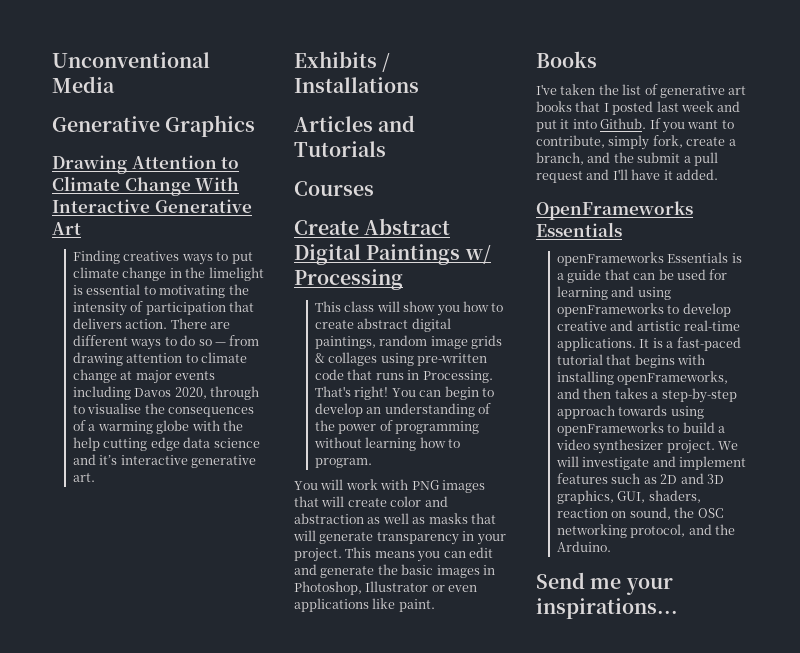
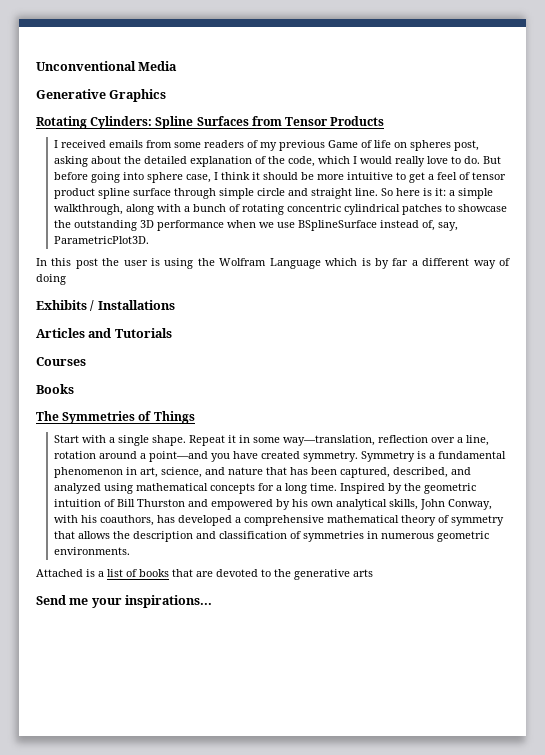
[52,155,240,174] [52,176,240,196] [52,199,252,213] [52,222,81,235] [73,250,253,265] [73,267,264,281] [73,284,249,298] [73,301,255,316] [73,318,231,329] [73,335,260,350] [73,352,248,366] [73,369,216,384] [73,386,260,400] [73,403,255,417] [73,420,243,434] [73,437,260,451] [73,454,257,468] [73,473,96,482] Drawing Attention to Climate Change With Interactive Generative Art // Finding creatives ways to put climate change in the limelight is essential to motivating the intensity of participation that delivers action. There are different ways to do so — from drawing attention to climate change at major events including Davos 2020, through to visualise the consequences of a warming globe with the help cutting edge data science and it’s interactive generative art. -> [36,116,385,129] [53,140,479,151] [53,156,501,167] [53,172,506,183] [53,188,493,199] [53,204,507,215] [53,220,458,231] [53,236,149,244] [36,258,511,269] [36,274,66,285] Rotating Cylinders: Spline Surfaces from Tensor Products // I received emails from some readers of my previous Game of life on spheres post, asking about the detailed explanation of the code, which I would really love to do. But before going into sphere case, I think it should be more intuitive to get a feel of tensor product spline surface through simple circle and straight line. So here is it: a simple walkthrough, along with a bunch of rotating concentric cylindrical patches to showcase the outstanding 3D performance when we use BSplineSurface instead of, say, ParametricPlot3D. // In this post the user is using the Wolfram Language which is by far a different way of doing
[294,218,451,235] [294,244,491,265] [294,269,403,290] [315,301,504,316] [315,318,451,332] [315,335,503,349] [315,352,488,366] [315,369,493,383] [315,386,494,400] [315,403,492,417] [315,420,480,434] [314,437,461,451] [315,458,373,468] [294,479,485,493] [294,496,448,507] [294,513,496,524] [293,530,506,545] [294,547,493,562] [294,564,495,578] [294,581,478,595] [294,598,435,612] [536,51,597,68] [536,84,747,98] [536,101,741,115] [536,118,734,133] [536,135,736,150] [536,152,718,166] [536,169,718,183] [536,201,693,220] [536,222,622,237] [557,252,742,266] [557,269,728,283] [557,286,671,300] [557,303,731,317] [557,320,741,331] [557,337,741,351] [557,354,706,368] [557,371,729,385] [557,388,737,403] [557,405,704,419] [557,422,726,436] [556,439,739,454] [556,456,747,470] [557,473,724,484] [557,490,701,504] [557,507,724,520] [557,524,736,538] [557,541,612,552] Create Abstract Digital Paintings w/ Processing // This class will show you how to create abstract digital paintings, random image grids & collages using pre-written code that runs in Processing. That's right! You can begin to develop an understanding of the power of programming without learning how to program. // You will work with PNG images that will create color and abstraction as well as masks that will generate transparency in your project. This means you can edit and generate the basic images in Photoshop, Illustrator or even applications like paint. // Books // I've taken the list of generative art books that I posted last week and put it into Github. If you want to contribute, simply fork, create a branch, and the submit a pull request and I'll have it added. // OpenFrameworks Essentials // openFrameworks Essentials is a guide that can be used for learning and using openFrameworks to develop creative and artistic real-time applications. It is a fast-paced tutorial that begins with installing openFrameworks, and then takes a step-by-step approach towards using openFrameworks to build a video synthesizer project. We will investigate and implement features such as 2D and 3D graphics, GUI, shaders, reaction on sound, the OSC networking protocol, and the Arduino. -> [36,384,74,394] [36,411,195,424] [53,435,489,446] [53,451,506,462] [53,467,471,478] [53,483,476,494] [53,499,492,510] [53,515,504,526] [53,531,489,542] [53,547,130,555] [36,569,373,580] Books // The Symmetries of Things // Start with a single shape. Repeat it in some way—translation, reflection over a line, rotation around a point—and you have created symmetry. Symmetry is a fundamental phenomenon in art, science, and nature that has been captured, described, and analyzed using mathematical concepts for a long time. Inspired by the geometric intuition of Bill Thurston and empowered by his own analytical skills, John Conway, with his coauthors, has developed a comprehensive mathematical theory of symmetry that allows the description and classification of symmetries in numerous geometric environments. // Attached is a list of books that are devoted to the generative arts

